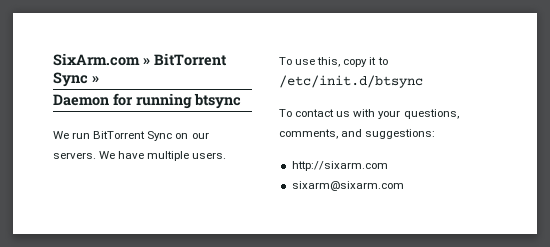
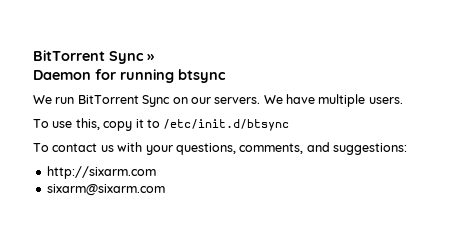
[53,53,150,66] SixArm.com » -> (33, 55) none

